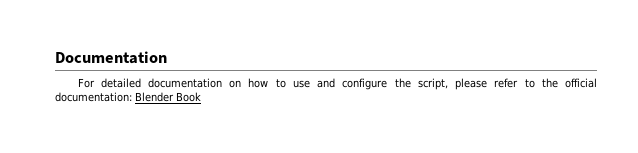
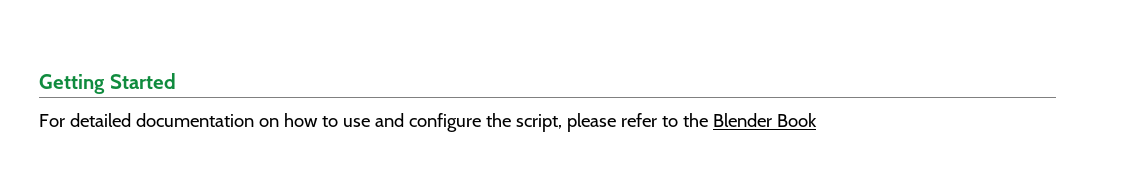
[55,51,167,64] Documentation -> [39,73,176,94] Getting Started
[564,78,597,88] [55,92,132,102] official documentation: -> (708, 120) none

